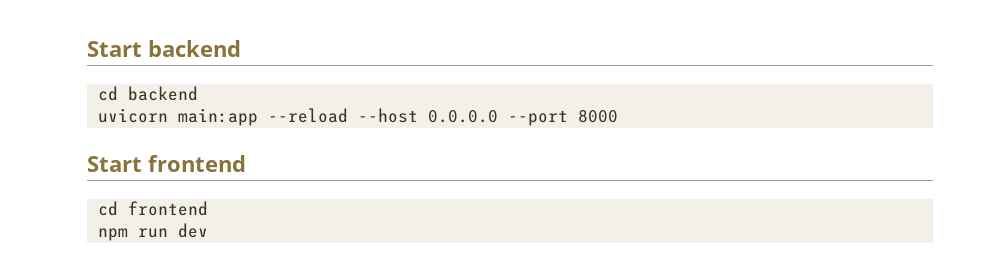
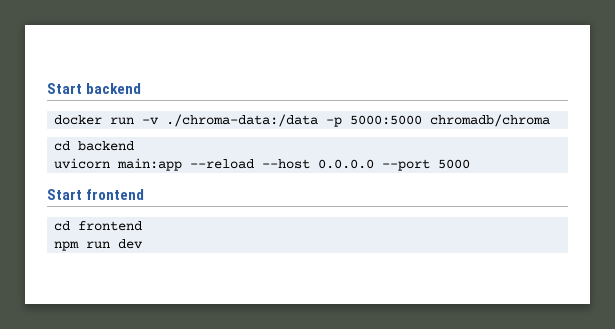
(241, 48) none -> [53,114,550,127] // docker run -v ./chroma-data:/data -p 5000:5000 chromadb/chroma
[577,109,618,123] 8000 -> [437,159,470,169] 5000

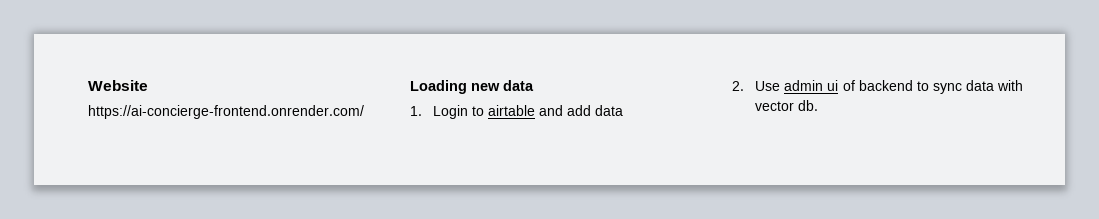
[47,83,142,94] [53,114,550,127] [53,141,134,151] [53,158,470,171] [47,189,145,200] [53,221,142,231] [53,239,143,251] Start backend // docker run -v ./chroma-data:/data -p 5000:5000 chromadb/chroma // cd backend // uvicorn main:app --reload --host 0.0.0.0 --port 5000 // Start frontend // cd frontend // npm run dev -> [88,80,148,91] [88,105,364,119] [410,80,534,94] [410,105,624,119] [732,80,1023,94] [755,100,819,111] Website // https://ai-concierge-frontend.onrender.com/ // Loading new data // 1. Login to airtable and add data // 2. Use admin ui of backend to sync data with vector db.

